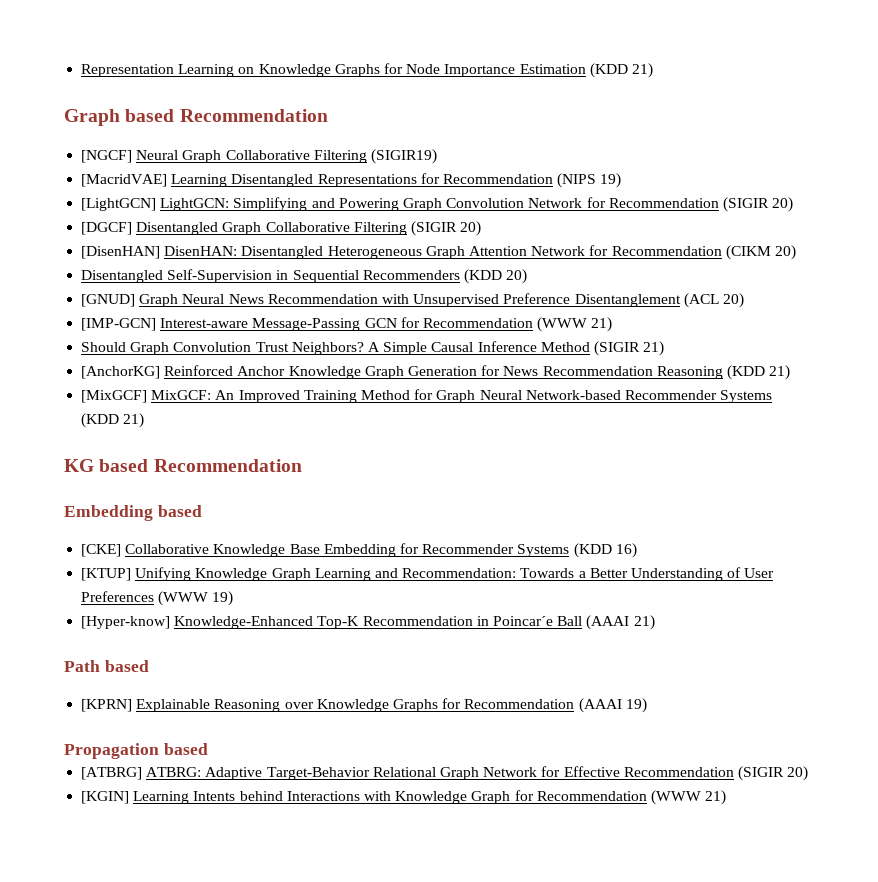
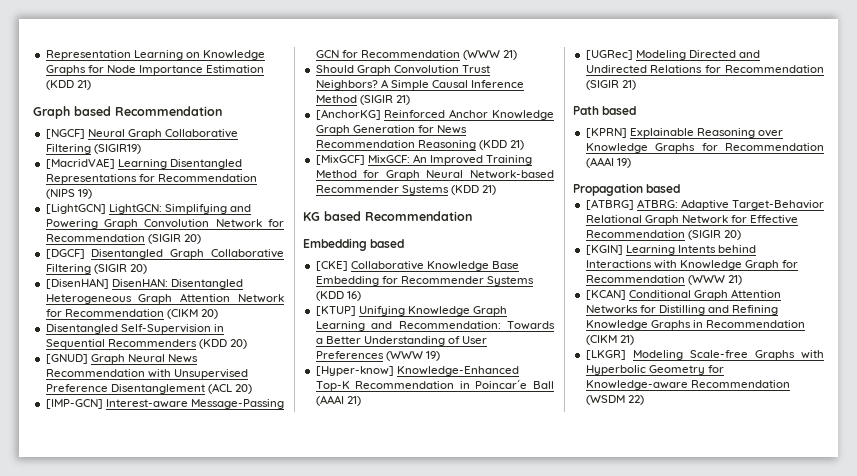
(655, 622) none -> [585,50,760,60] [585,65,824,73] [585,80,636,90] // [UGRec] Modeling Directed and Undirected Relations for Recommendation (SIGIR 21)
(727, 797) none -> [585,289,781,300] [585,305,779,315] [585,320,805,330] [585,335,634,345] [585,350,824,360] [585,365,724,375] [585,380,790,390] [585,395,644,405] // [KCAN] Conditional Graph Attention Networks for Distilling and Refining Knowledge Graphs in Recommendation (CIKM 21) // [LKGR] Modeling Scale-free Graphs with Hyperbolic Geometry for Knowledge-aware Recommendation (WSDM 22)

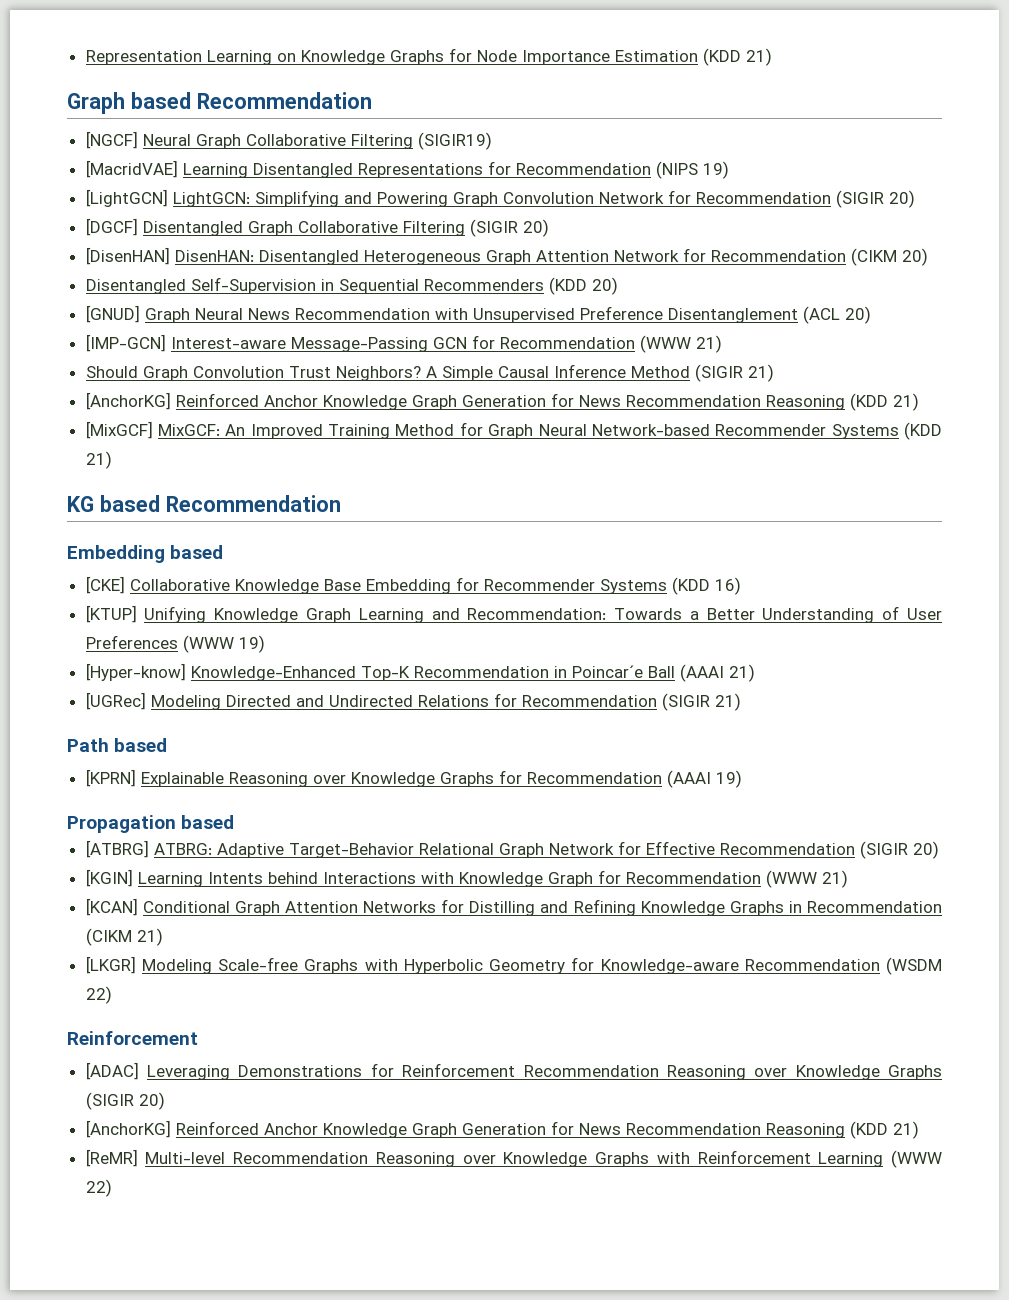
(644, 400) none -> [67,1031,198,1045] [85,1062,942,1080] [85,1092,165,1110] [85,1120,919,1139] [85,1149,943,1168] [85,1179,112,1197] // Reinforcement // [ADAC] Leveraging Demonstrations for Reinforcement Recommendation Reasoning over Knowledge Graphs (SIGIR 20) // [AnchorKG] Reinforced Anchor Knowledge Graph Generation for News Recommendation Reasoning (KDD 21) // [ReMR] Multi-level Recommendation Reasoning over Knowledge Graphs with Reinforcement Learning (WWW 22)

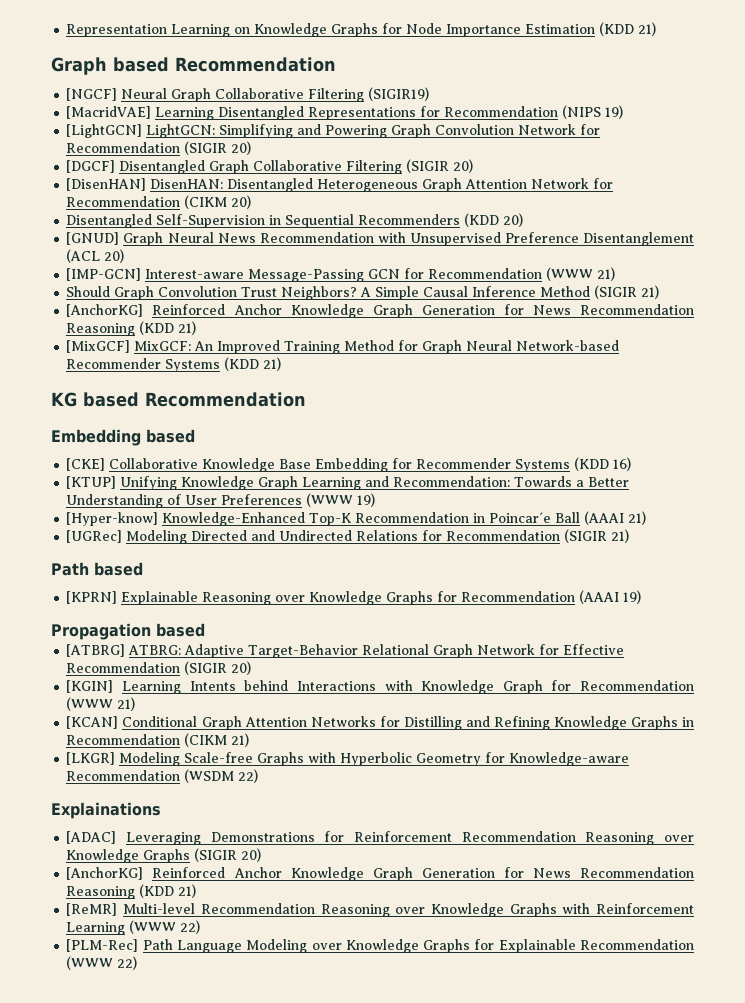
[67,1031,198,1045] Reinforcement -> [51,802,161,819] Explainations
(112, 1188) none -> [66,939,694,953] [66,956,138,970] // [PLM-Rec] Path Language Modeling over Knowledge Graphs for Explainable Recommendation (WWW 22)

